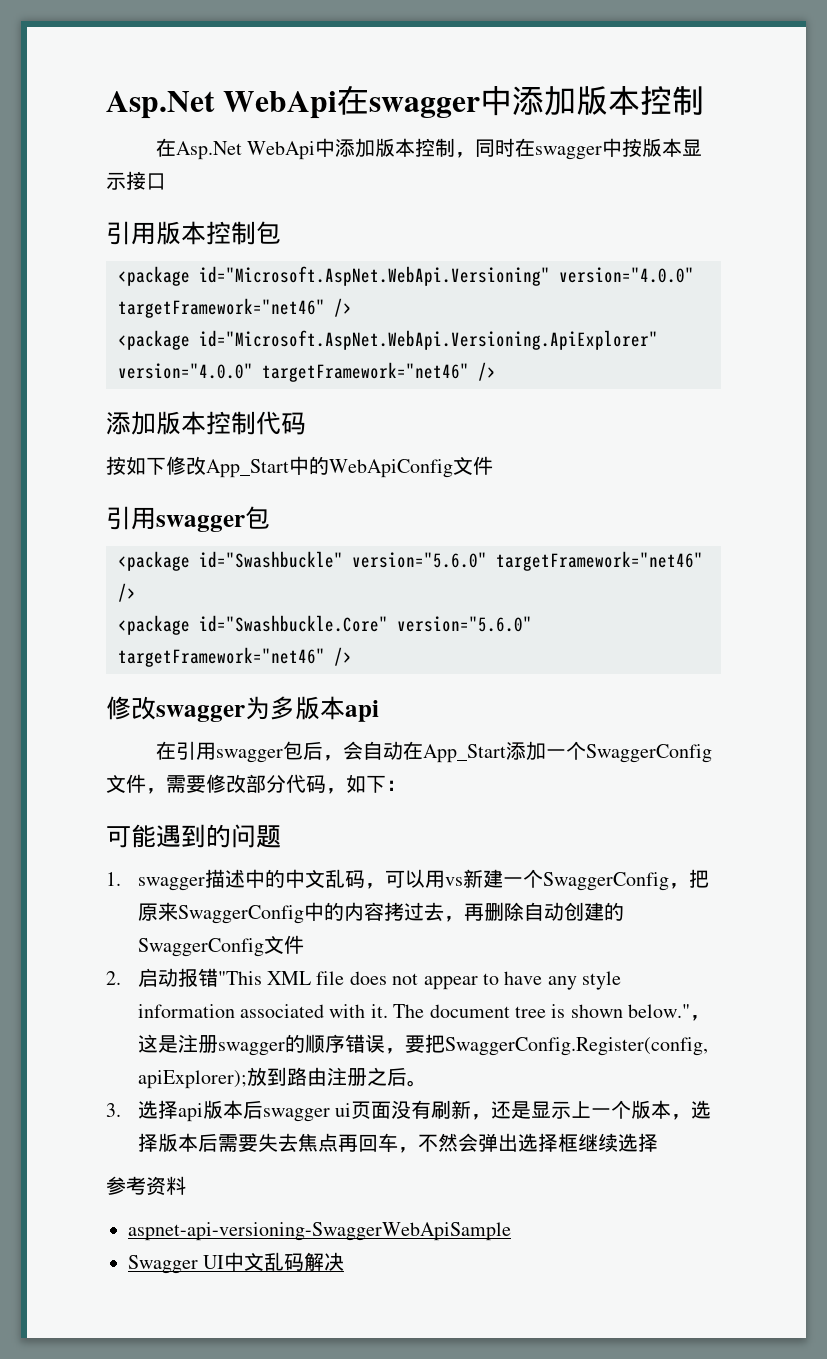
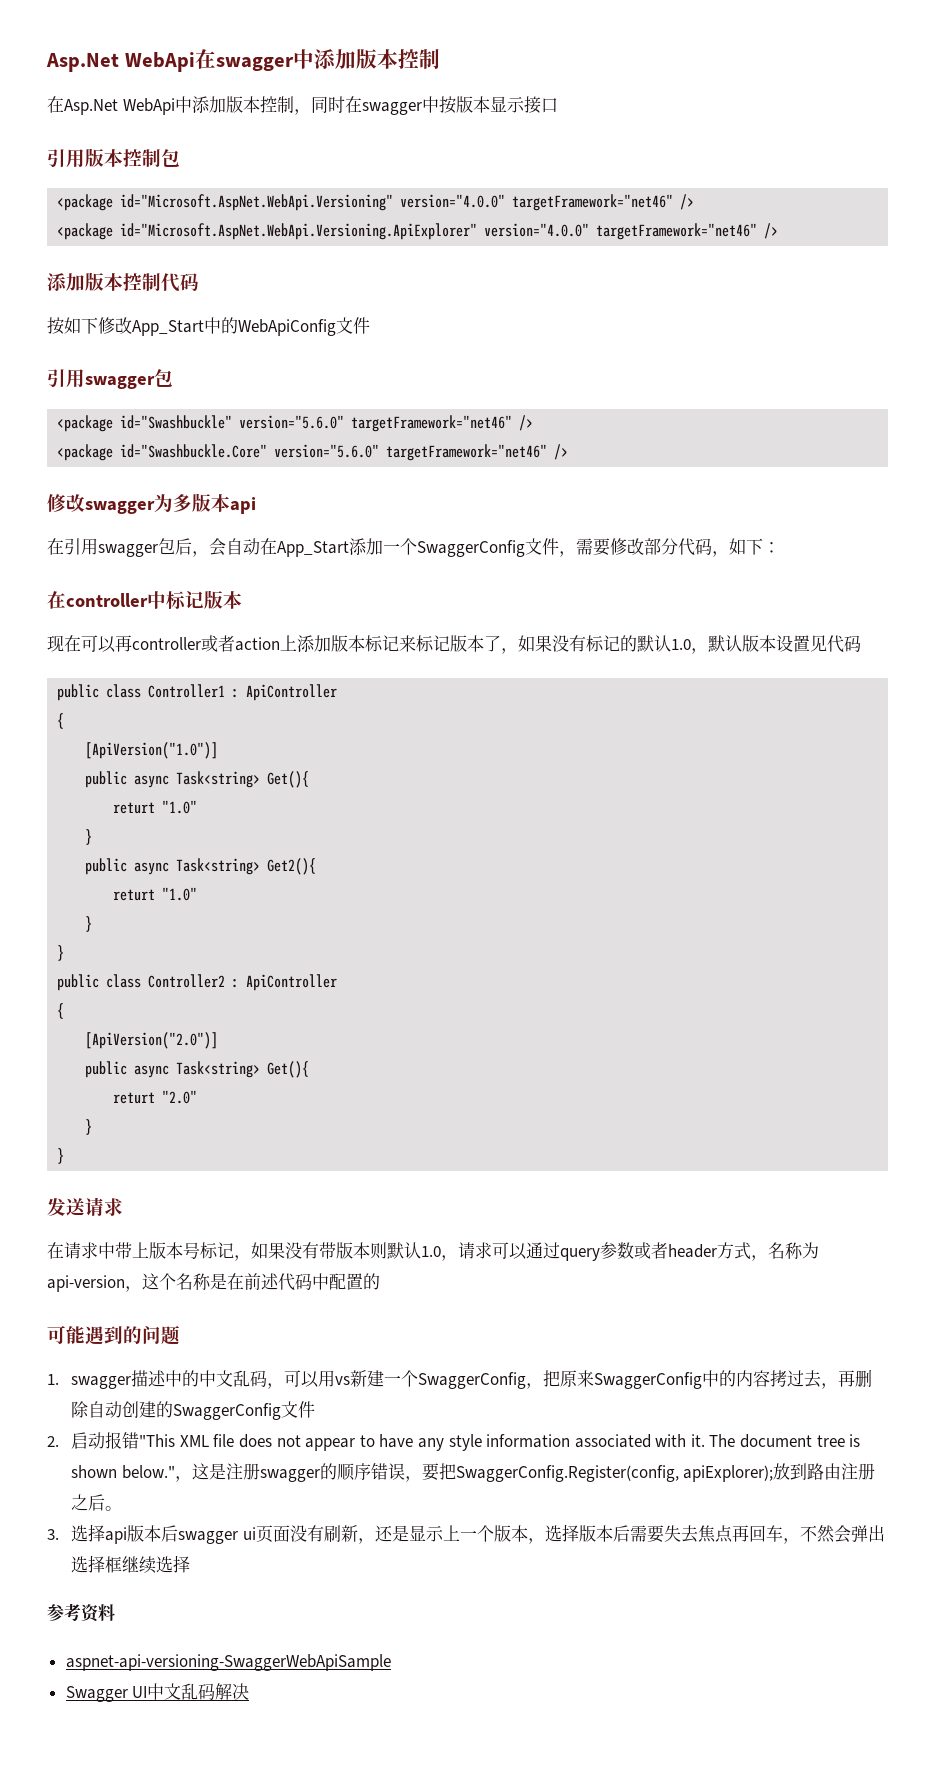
(406, 785) none -> [47,590,242,610] [47,635,861,654] [57,684,338,701] [57,713,65,729] [85,742,219,759] [85,771,310,788] [113,800,198,814] [85,829,93,845] [85,858,317,875] [113,887,198,901] [85,916,93,932] [57,945,65,961] [57,974,338,991] [57,1003,65,1019] [85,1032,219,1049] [85,1061,310,1078] [113,1090,198,1104] [85,1119,93,1135] [57,1148,65,1164] [47,1197,123,1217] [47,1242,819,1261] [47,1273,380,1292] // 在controller中标记版本 // 现在可以再controller或者action上添加版本标记来标记版本了，如果没有标记的默认1.0，默认版本设置见代码 // public class Controller1 : ApiController // { // [ApiVersion("1.0")] // public async Task<string> Get(){ // returt "1.0" // } // public async Task<string> Get2(){ // returt "1.0" // } // } // public class Controller2 : ApiController // { // [ApiVersion("2.0")] // public async Task<string> Get(){ // returt "2.0" // } // } // 发送请求 // 在请求中带上版本号标记，如果没有带版本则默认1.0，请求可以通过query参数或者header方式，名称为api-version，这个名称是在前述代码中配置的

